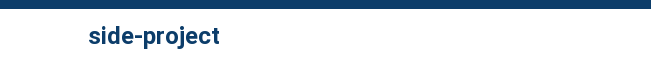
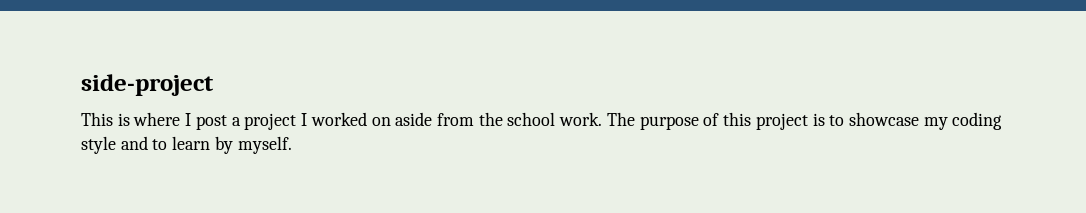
(220, 37) none -> [81,112,1003,130] [81,136,292,154] // This is where I post a project I worked on aside from the school work. The purpose of this project is to showcase my coding style and to learn by myself.

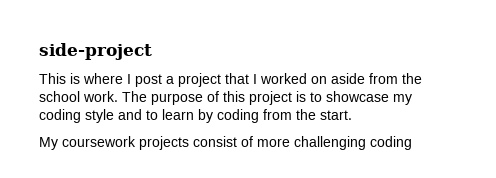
(297, 121) none -> [225,73,249,84] that
[237,136,292,154] myself. -> [217,109,352,123] [39,136,412,150] coding from the start. // My coursework projects consist of more challenging coding

